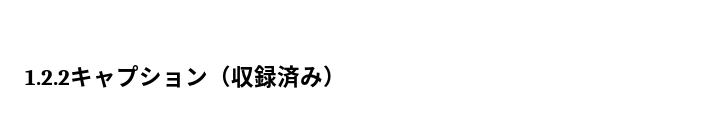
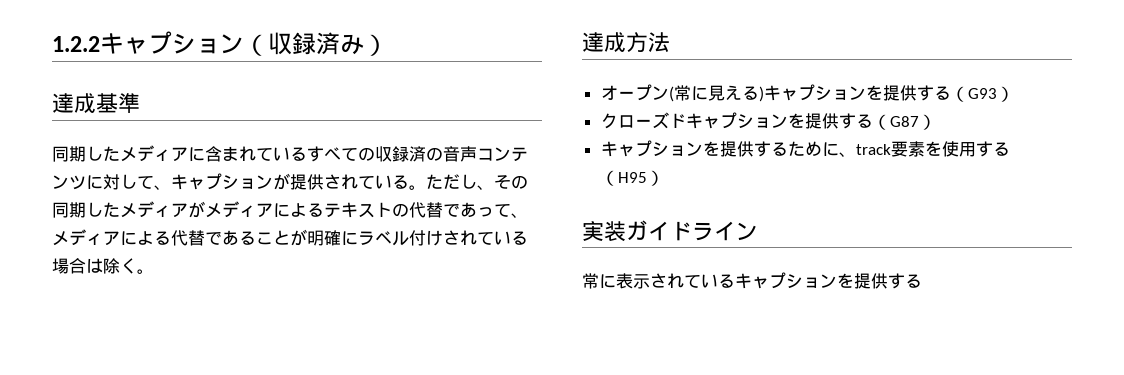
(346, 76) none -> [52,93,140,113] [52,145,528,162] [52,173,528,190] [52,201,528,218] [52,229,528,246] [52,258,154,274] [582,32,670,52] [600,84,1014,102] [600,112,936,130] [600,140,1010,157] [600,170,664,186] [582,220,758,242] [582,272,922,289] // 達成基準 // 同期したメディアに含まれているすべての収録済の音声コンテンツに対して、キャプションが提供されている。ただし、その同期したメディアがメディアによるテキストの代替であって、メディアによる代替であることが明確にラベル付けされている場合は除く。 // 達成方法 // オープン(常に見える)キャプションを提供する（G93） // クローズドキャプションを提供する（G87） // キャプションを提供するために、track要素を使用する（H95） // 実装ガイドライン // 常に表示されているキャプションを提供する

